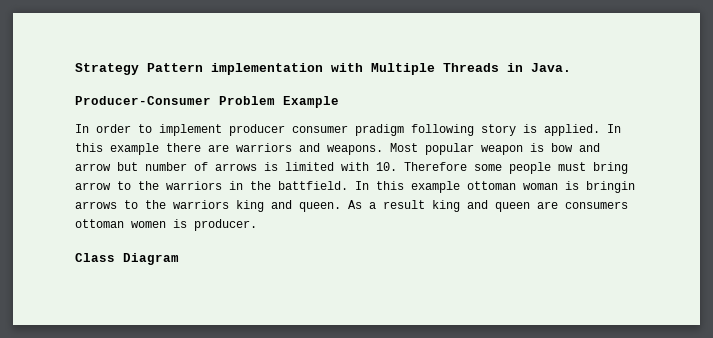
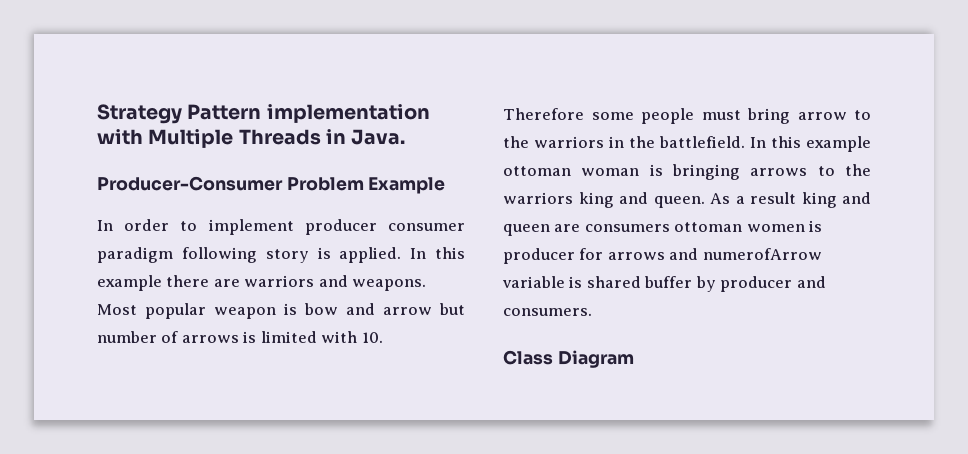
[355,124,404,136] pradigm -> [97,247,173,263] paradigm
[278,181,348,190] battfield. -> [659,136,745,148] battlefield.
[586,181,635,193] bringin -> [672,164,740,180] bringing
[194,219,257,231] producer. -> [503,248,822,264] [502,276,826,292] [503,308,592,316] producer for arrows and numerofArrow variable is shared buffer by producer and consumers.

